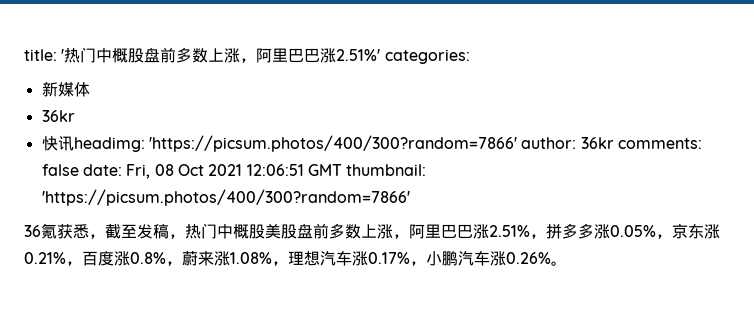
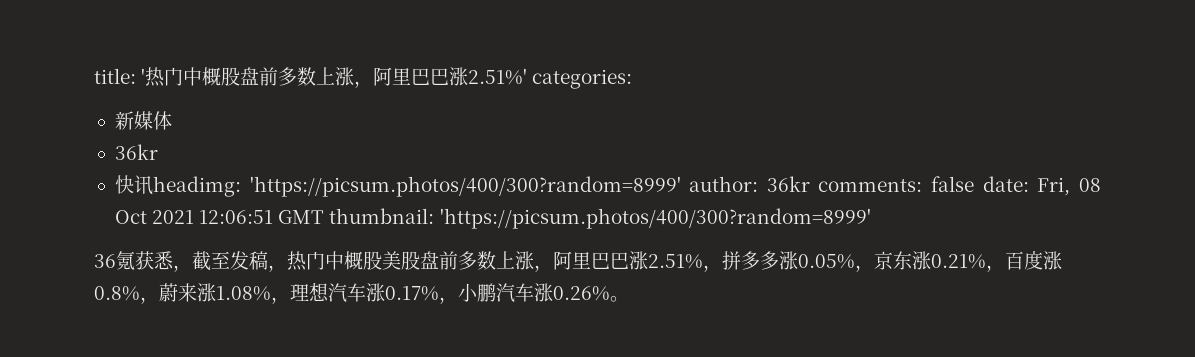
[148,135,517,152] 'https://picsum.photos/400/300?random=7866' -> [249,176,681,197] 'https://picsum.photos/400/300?random=8999'
[41,189,410,206] 'https://picsum.photos/400/300?random=7866' -> [439,208,871,229] 'https://picsum.photos/400/300?random=8999'

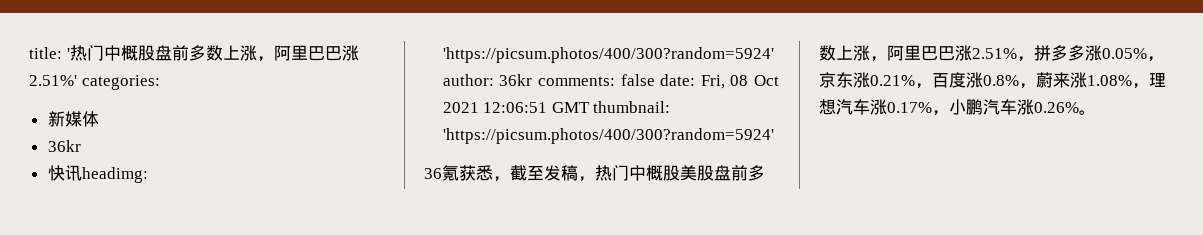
[249,176,681,197] 'https://picsum.photos/400/300?random=8999' -> [442,47,774,63] 'https://picsum.photos/400/300?random=5924'
[439,208,871,229] 'https://picsum.photos/400/300?random=8999' -> [442,128,774,144] 'https://picsum.photos/400/300?random=5924'

